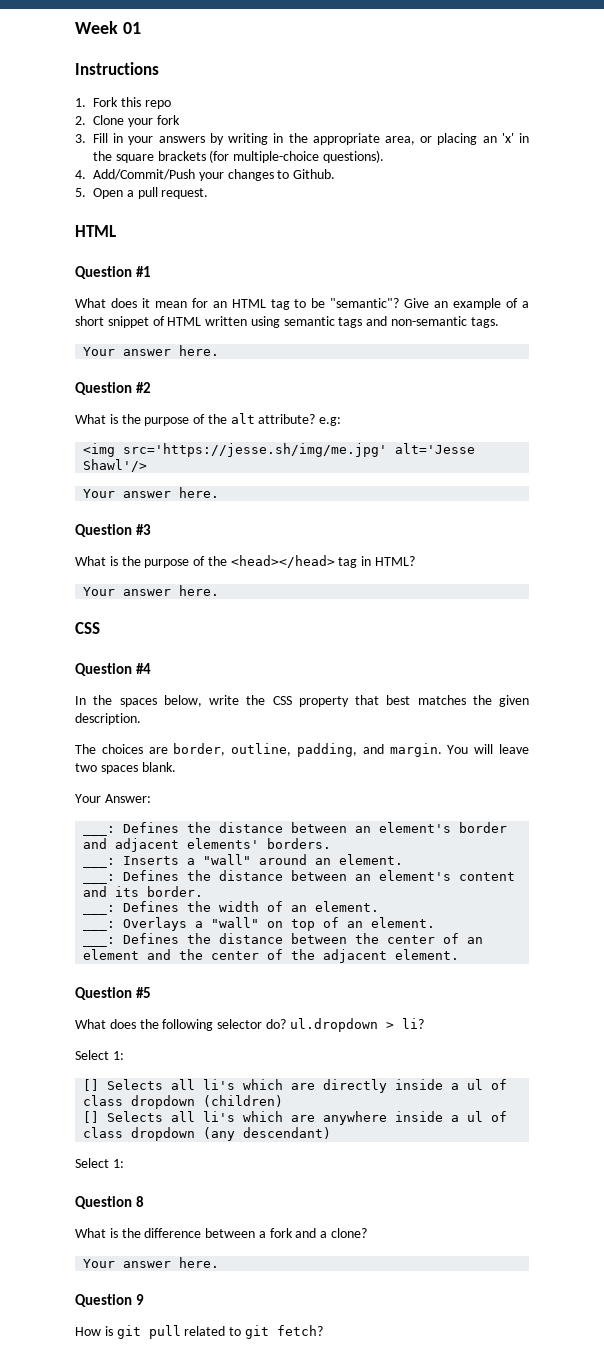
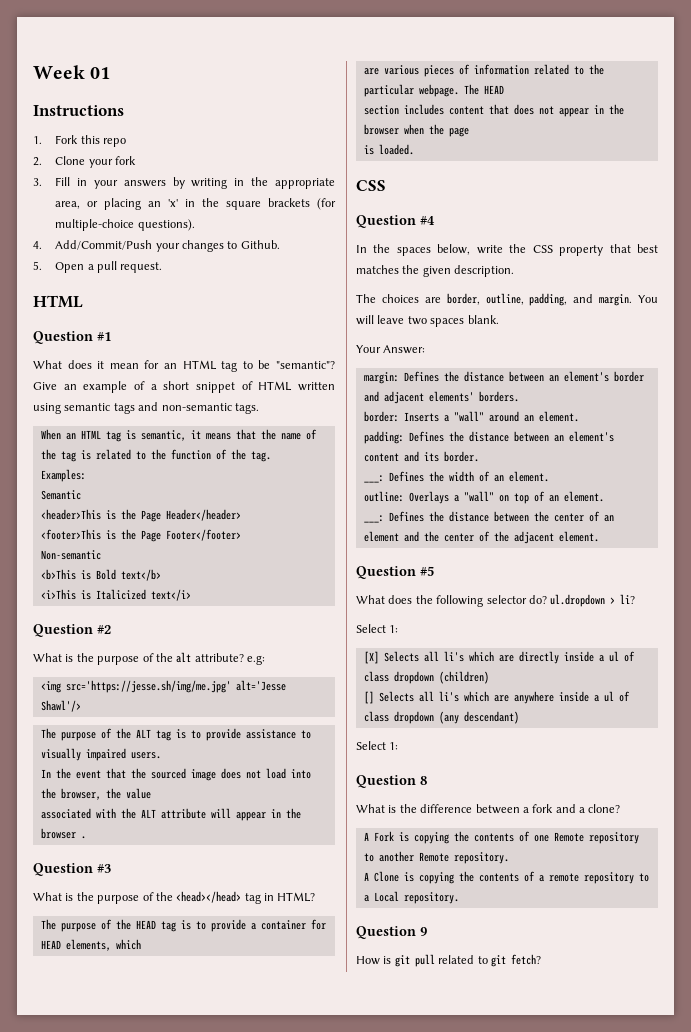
[83,345,220,356] Your answer here. -> [40,429,317,442] [40,449,271,462] [40,469,86,482] [40,490,81,500] [40,509,241,522] [40,529,241,542] [40,550,101,560] [40,569,161,581] [40,589,191,601] When an HTML tag is semantic, it means that the name of the tag is related to the function of the tag. // Examples: // Semantic // <header>This is the Page Header</header> // <footer>This is the Page Footer</footer> // Non-semantic // <b>This is Bold text</b> // <i>This is Italicized text</i>
[83,487,220,498] Your answer here. -> [40,728,311,741] [40,748,161,761] [40,768,311,781] [40,788,151,800] [40,808,301,821] [40,828,86,839] The purpose of the ALT tag is to provide assistance to visually impaired users. // In the event that the sourced image does not load into the browser, the value // associated with the ALT attribute will appear in the browser .
[83,585,220,596] Your answer here. -> [40,919,326,932] [40,939,141,951] [363,64,604,77] [363,84,504,97] [363,104,624,117] [363,124,469,137] [363,144,414,155] The purpose of the HEAD tag is to provide a container for HEAD elements, which // are various pieces of information related to the particular webpage. The HEAD // section includes content that does not appear in the browser when the page // is loaded.
[83,826,116,836] ___: -> [363,372,399,384] margin:
[83,858,116,868] ___: -> [363,411,399,422] border:
[83,874,116,884] ___: -> [363,431,404,444] padding:
[83,921,116,931] ___: -> [363,491,404,502] outline:
[83,1079,100,1091] [] -> [363,651,379,664] [X]
[83,1257,220,1268] Your answer here. -> [363,831,639,844] [363,851,509,864] [363,871,649,884] [363,891,459,904] A Fork is copying the contents of one Remote repository to another Remote repository. // A Clone is copying the contents of a remote repository to a Local repository.

